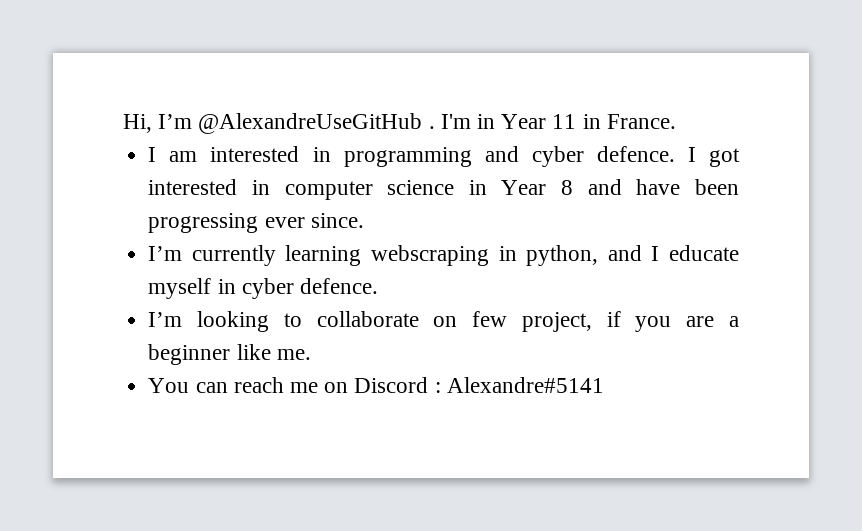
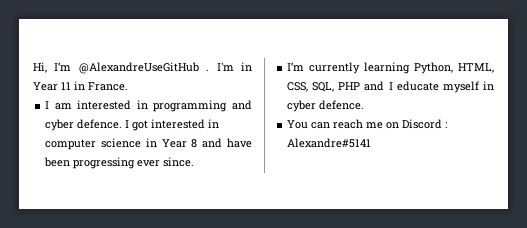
[371,245,599,266] webscraping in python, -> [414,62,494,74] [287,82,361,92] Python, HTML, CSS, SQL, PHP
[148,311,739,332] [148,344,311,365] // I’m looking to collaborate on few project, if you are a beginner like me. -> (365, 105) none

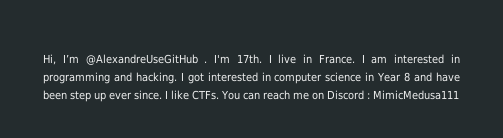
[241,62,253,71] [33,82,71,91] in Year 11 -> [236,54,297,64] 17th. I live
(128, 86) // -> (355, 59) none
[45,119,123,131] cyber defence. -> [135,72,177,84] hacking.
[73,157,136,169] progressing -> [70,91,106,102] step up
[287,62,494,74] [287,81,494,93] [287,100,365,112] // I’m currently learning Python, HTML, CSS, SQL, PHP and I educate myself in cyber defence. // -> [165,90,219,100] I like CTFs.
[287,138,372,148] Alexandre#5141 -> [372,90,459,100] MimicMedusa111

